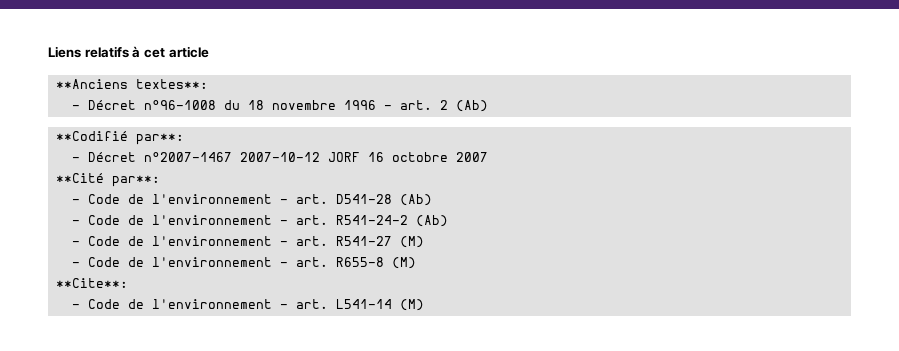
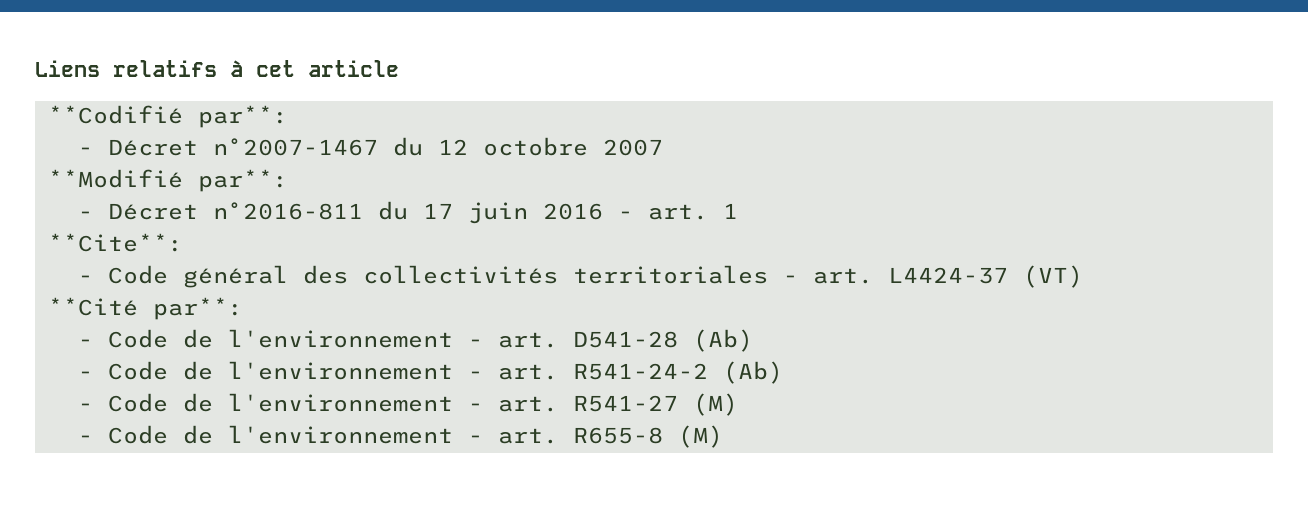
[56,79,209,89] [72,100,489,112] // **Anciens textes**: // - Décret n°96-1008 du 18 novembre 1996 - art. 2 (Ab) -> (399, 68) none
[240,152,385,162] 2007-10-12 JORF 16 -> [392,137,468,156] du 12
(489, 157) none -> [47,169,288,192] [77,201,738,224] [47,233,183,252] [77,265,1083,288] // **Modifié par**: // - Décret n°2016-811 du 17 juin 2016 - art. 1 // **Cite**: // - Code général des collectivités territoriales - art. L4424-37 (VT)
[56,278,129,288] [72,299,425,311] // **Cite**: // - Code de l'environnement - art. L541-14 (M) -> (723, 436) none

